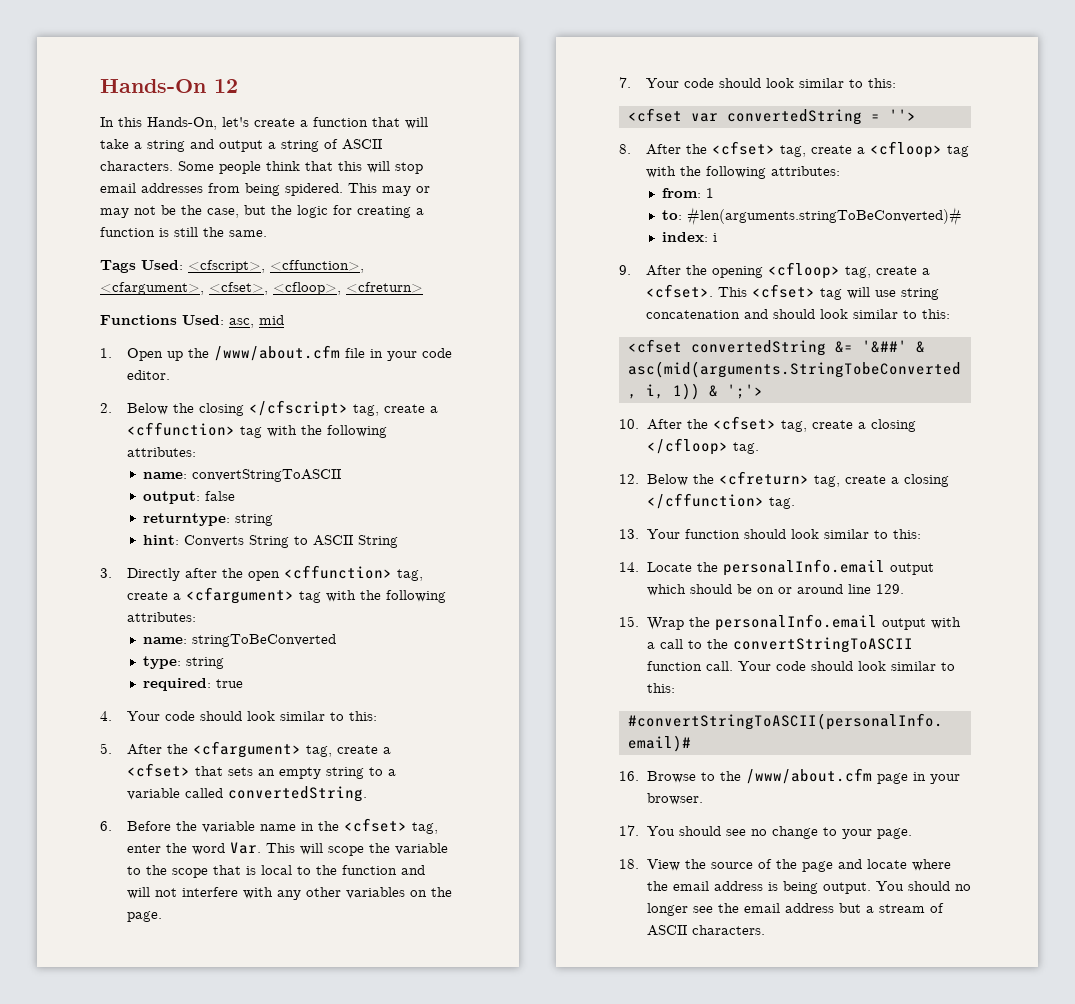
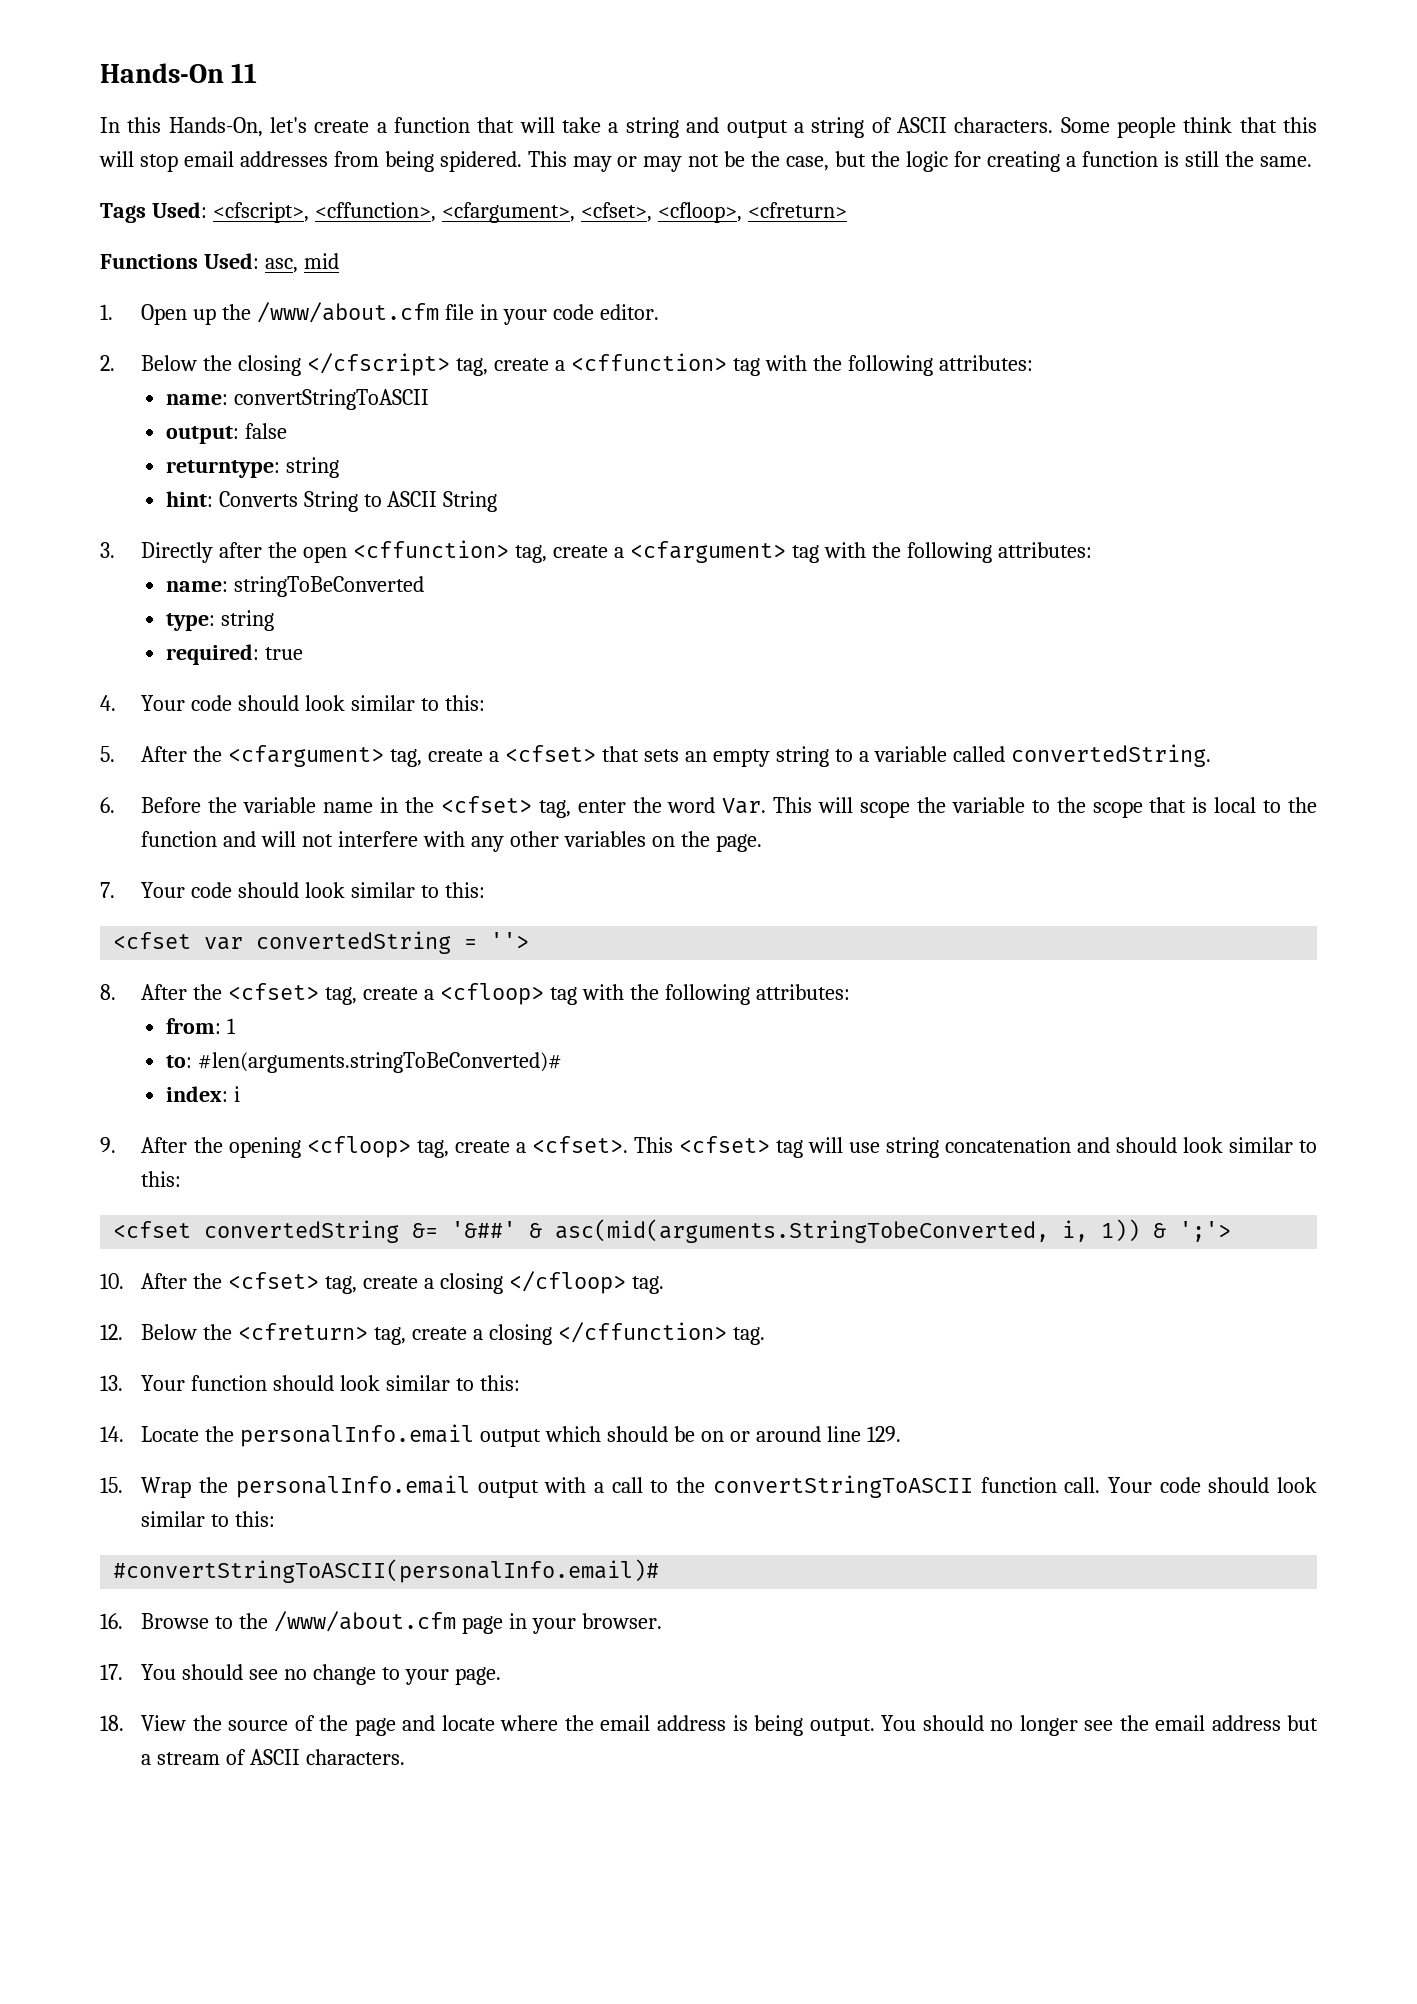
[214,79,238,93] 12 -> [231,63,258,83] 11

